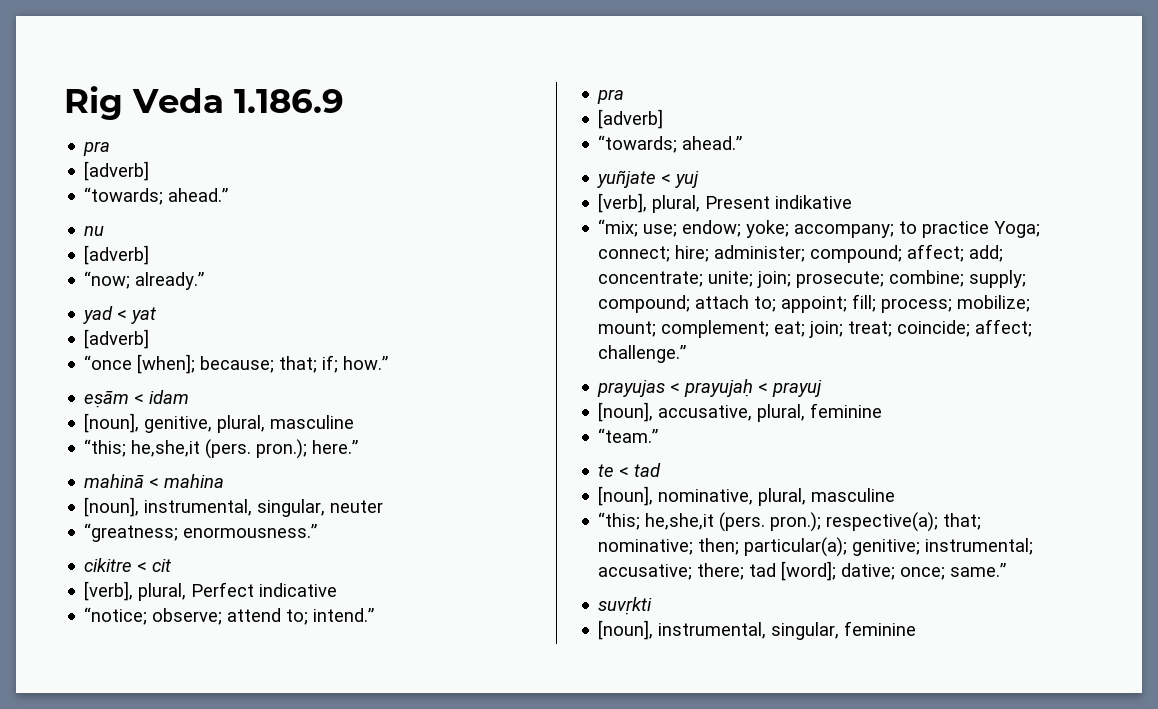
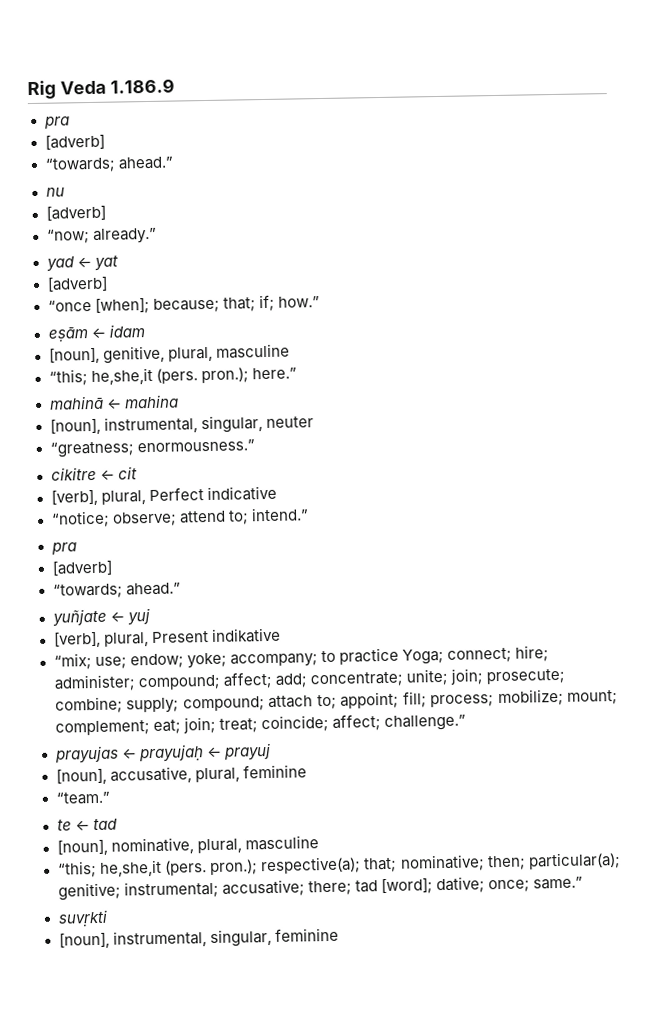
[117,310,128,320] < -> [76,256,92,268] ←
[134,394,145,404] < -> [90,327,106,339] ←
[149,478,160,488] < -> [105,398,122,409] ←
[137,562,148,572] < -> [99,469,115,480] ←
[661,174,672,184] < -> [109,611,125,622] ←
[670,379,769,397] < prayujaḥ < -> [121,744,222,763] ← prayujaḥ ←
[619,467,630,477] < -> [74,820,90,831] ←

